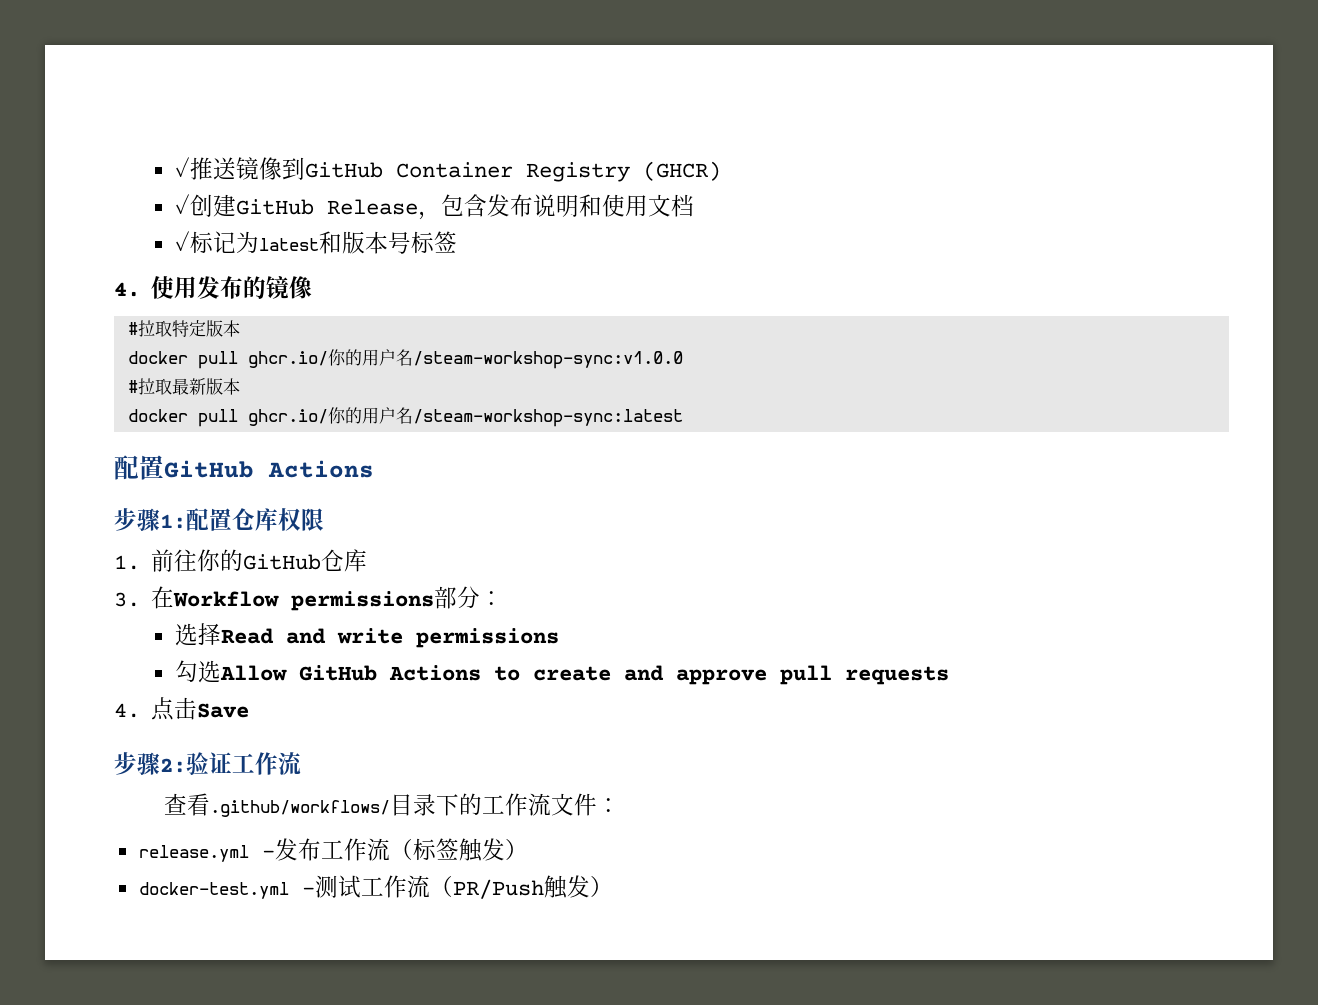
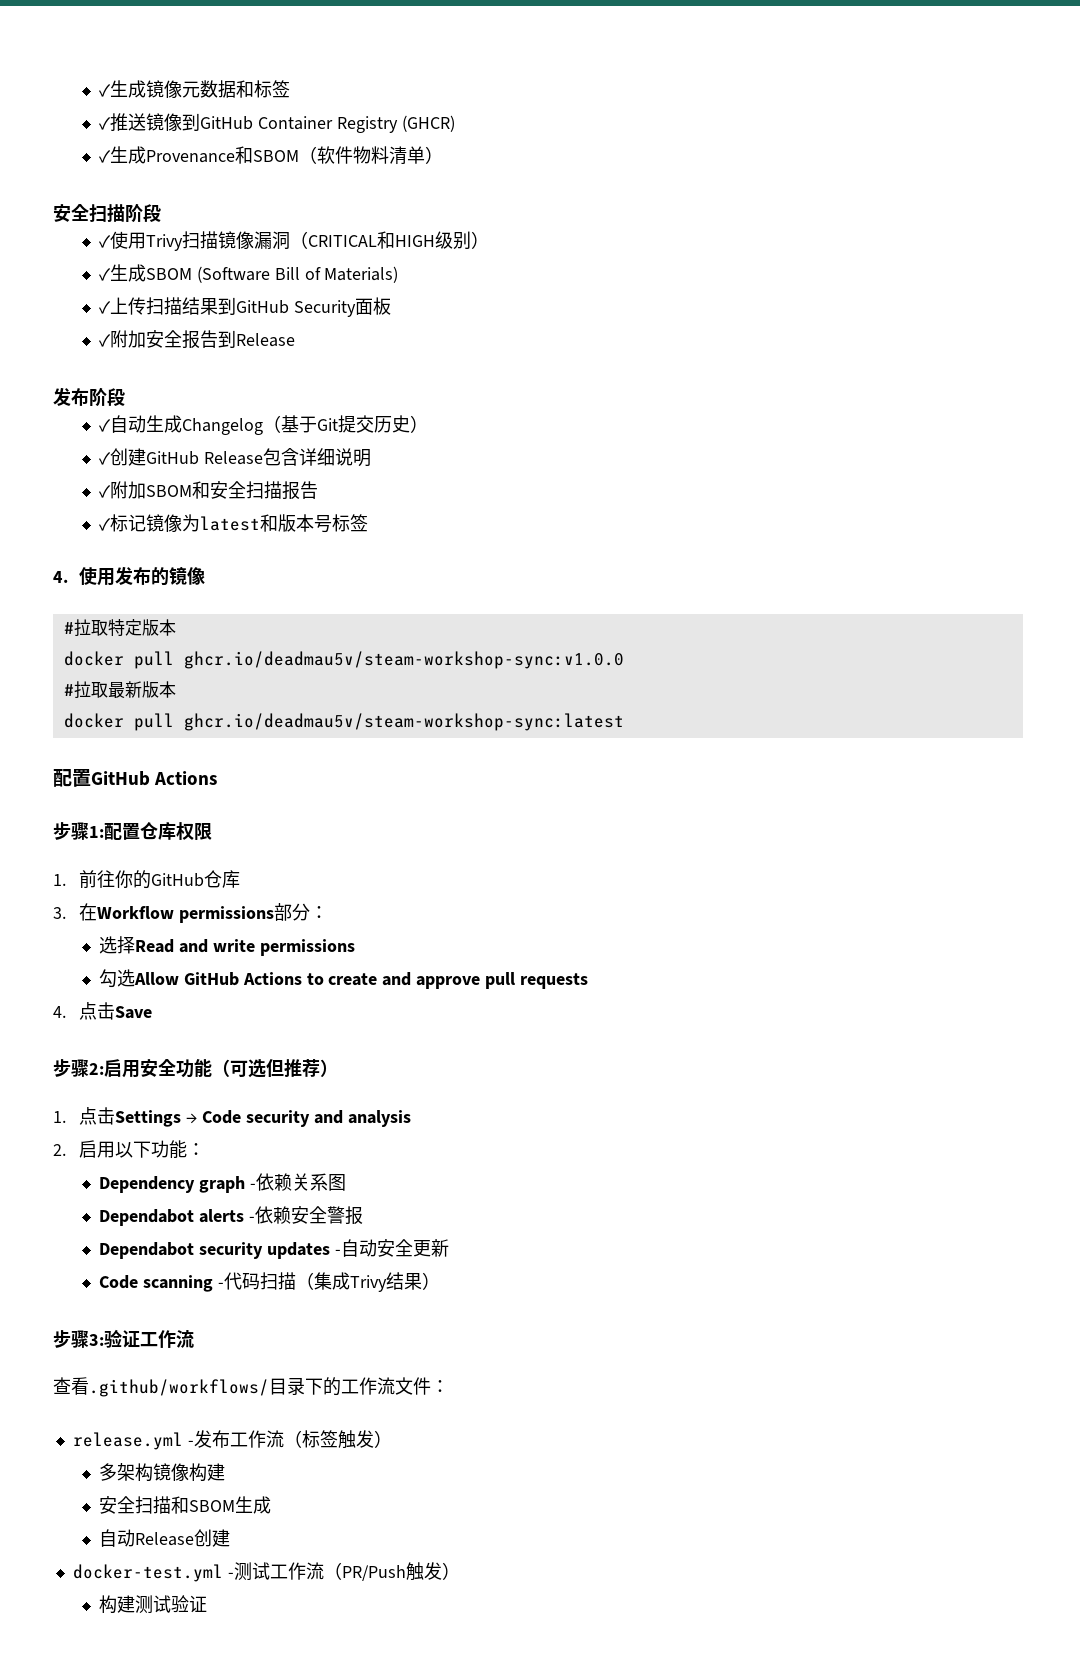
[174,157,190,177] ✓ -> [99,80,291,98] [99,117,112,130] ✓生成镜像元数据和标签 // ✓
(721, 171) none -> [99,146,444,165] [53,203,161,223] [99,231,490,251] [99,264,399,283] [99,297,391,317] [99,330,296,349] [53,387,125,407] [99,415,429,435] // ✓生成Provenance和SBOM（软件物料清单） // 安全扫描阶段 // ✓使用Trivy扫描镜像漏洞（CRITICAL和HIGH级别） // ✓生成SBOM (Software Bill of Materials) // ✓上传扫描结果到GitHub Security面板 // ✓附加安全报告到Release // 发布阶段 // ✓自动生成Changelog（基于Git提交历史）
[417,194,533,220] ，包含发布 -> [262,448,335,466] 包含详细
[578,194,694,217] 和使用文档 -> [99,481,319,500] // ✓附加SBOM和安全扫描报告
(236, 242) none -> [146,514,183,532] 镜像
[247,349,683,369] ghcr.io/你的用户名/steam-workshop-sync:v1.0.0 -> [183,651,624,669] ghcr.io/deadmau5v/steam-workshop-sync:v1.0.0
[247,407,683,427] ghcr.io/你的用户名/steam-workshop-sync:latest -> [183,713,624,731] ghcr.io/deadmau5v/steam-workshop-sync:latest
(186, 765) none -> [104,1059,338,1078] [53,1107,411,1127] [53,1140,206,1159] [99,1173,346,1193] [99,1206,363,1226] [99,1239,449,1259] [99,1272,440,1292] [53,1330,104,1348] 启用安全功能（可选但推荐） // 1.点击Settings → Code security and analysis // 2.启用以下功能： // Dependency graph -依赖关系图 // Dependabot alerts -依赖安全警报 // Dependabot security updates -自动安全更新 // Code scanning -代码扫描（集成Trivy结果） // 步骤3:
(528, 849) none -> [99,1463,226,1482] [99,1496,272,1514] [99,1529,231,1547] // 多架构镜像构建 // 安全扫描和SBOM生成 // 自动Release创建
(613, 886) none -> [99,1595,208,1614] // 构建测试验证

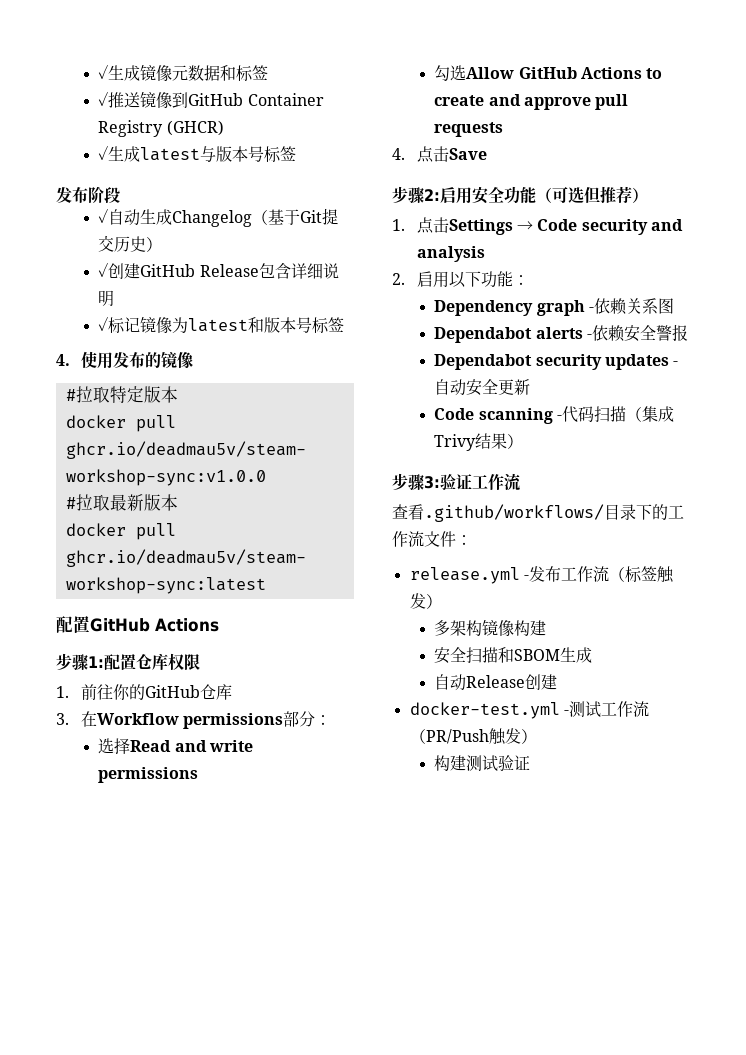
[146,146,444,165] [53,203,161,223] [99,231,490,251] [99,264,399,283] [99,297,391,317] [99,330,296,349] Provenance和SBOM（软件物料清单） // 安全扫描阶段 // ✓使用Trivy扫描镜像漏洞（CRITICAL和HIGH级别） // ✓生成SBOM (Software Bill of Materials) // ✓上传扫描结果到GitHub Security面板 // ✓附加安全报告到Release -> [140,146,297,163] latest与版本号标签
[99,481,319,500] // ✓附加SBOM和安全扫描报告 -> (115, 298) none

